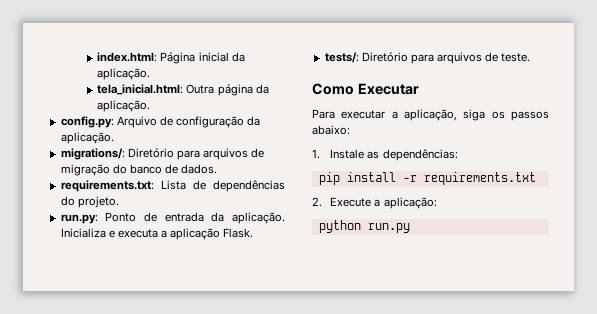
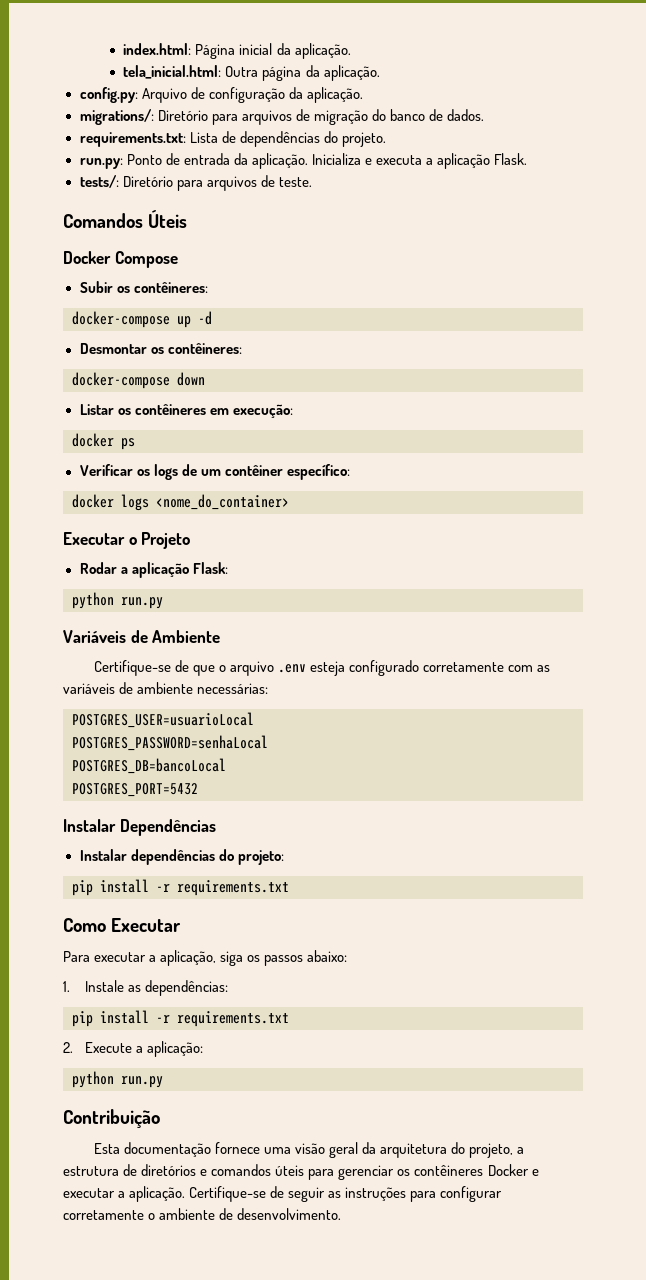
(531, 57) none -> [63,210,188,228] [63,251,178,268] [79,281,208,293] [72,311,212,328] [79,343,242,354] [72,372,205,389] [79,404,293,418] [72,433,135,450] [79,464,350,480] [72,494,289,511] [63,532,191,549] [79,562,228,578] [72,592,163,609] [63,630,221,643] [93,660,551,676] [63,682,269,694] [72,712,254,728] [72,735,268,751] [72,758,226,774] [72,783,198,797] [63,819,216,836] [79,849,284,865] [72,879,289,896] // Comandos Úteis // Docker Compose // Subir os contêineres: // docker-compose up -d // Desmontar os contêineres: // docker-compose down // Listar os contêineres em execução: // docker ps // Verificar os logs de um contêiner específico: // docker logs <nome_do_container> // Executar o Projeto // Rodar a aplicação Flask: // python run.py // Variáveis de Ambiente // Certifique-se de que o arquivo .env esteja configurado corretamente com as variáveis de ambiente necessárias: // POSTGRES_USER=usuarioLocal // POSTGRES_PASSWORD=senhaLocal // POSTGRES_DB=bancoLocal // POSTGRES_PORT=5432 // Instalar Dependências // Instalar dependências do projeto: // pip install -r requirements.txt
(410, 228) none -> [63,1109,160,1128] [93,1142,525,1158] [63,1164,539,1180] [63,1186,503,1202] [63,1208,342,1220] // Contribuição // Esta documentação fornece uma visão geral da arquitetura do projeto, a estrutura de diretórios e comandos úteis para gerenciar os contêineres Docker e executar a aplicação. Certifique-se de seguir as instruções para configurar corretamente o ambiente de desenvolvimento.

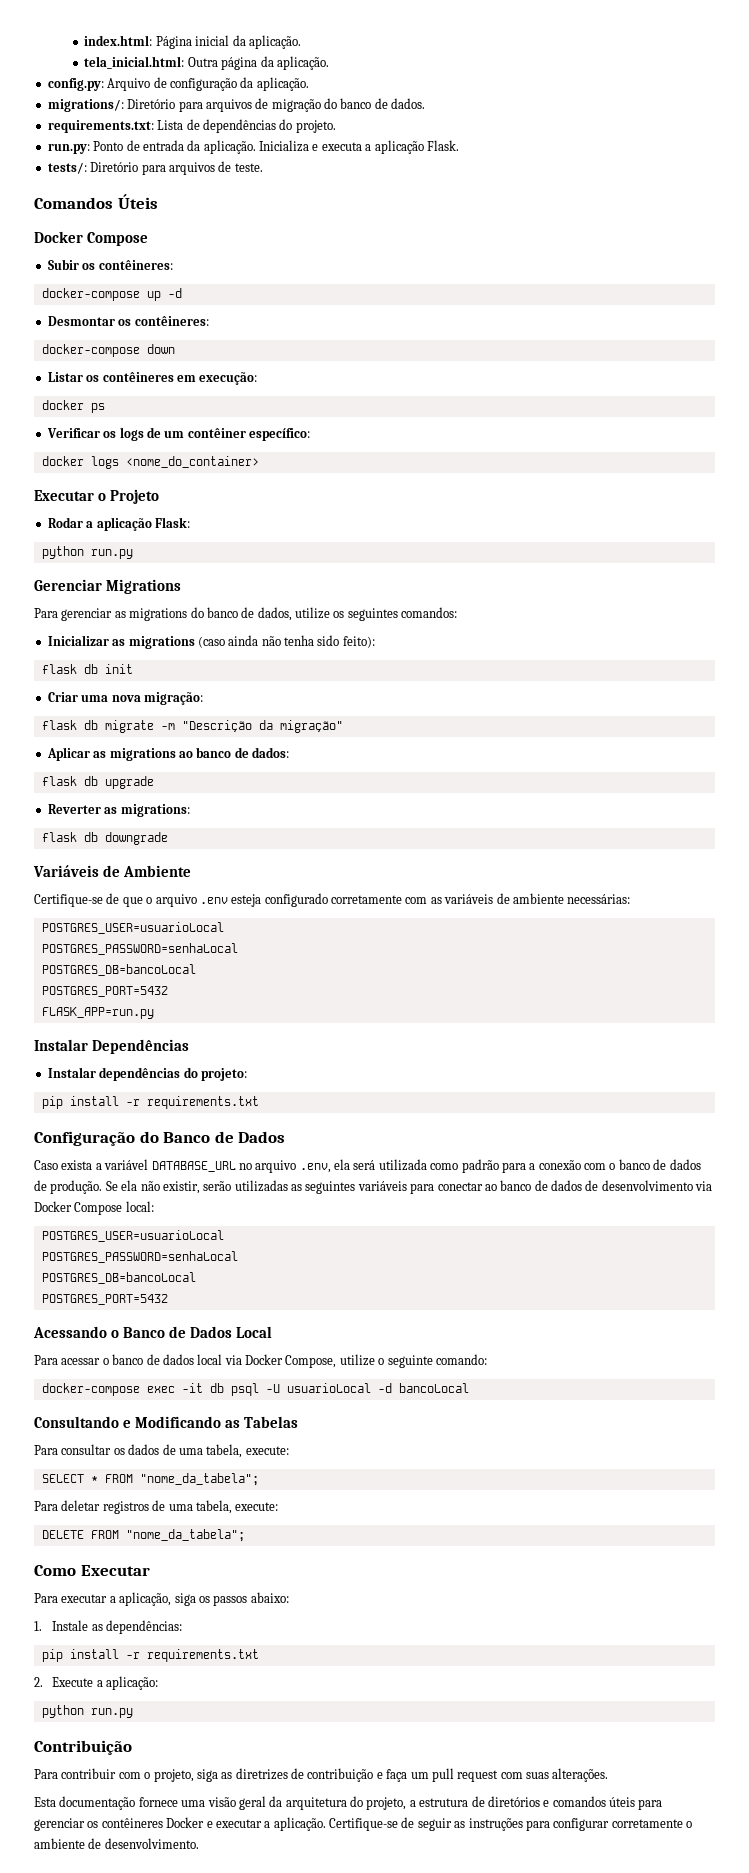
(163, 603) none -> [34,579,181,594] [34,607,458,621] [47,635,375,649] [41,664,133,674] [47,692,203,705] [41,720,343,733] [46,747,289,761] [41,776,154,789] [47,804,190,817] [41,832,168,845] // Gerenciar Migrations // Para gerenciar as migrations do banco de dados, utilize os seguintes comandos: // Inicializar as migrations (caso ainda não tenha sido feito): // flask db init // Criar uma nova migração: // flask db migrate -m "Descrição da migração" // Aplicar as migrations ao banco de dados: // flask db upgrade // Reverter as migrations: // flask db downgrade
(198, 790) none -> [41,1007,154,1019] // FLASK_APP=run.py
(289, 888) none -> [34,1131,286,1146] [34,1159,701,1173] [34,1180,713,1194] [34,1201,154,1215] [41,1230,224,1242] [41,1251,238,1263] [41,1272,196,1284] [41,1294,168,1305] [33,1326,272,1338] [34,1354,487,1368] [41,1383,469,1396] [34,1416,298,1428] [34,1444,289,1458] [41,1473,259,1486] [34,1500,279,1514] [41,1529,245,1542] // Configuração do Banco de Dados // Caso exista a variável DATABASE_URL no arquivo .env, ela será utilizada como padrão para a conexão com o banco de dados de produção. Se ela não existir, serão utilizadas as seguintes variáveis para conectar ao banco de dados de desenvolvimento via Docker Compose local: // POSTGRES_USER=usuarioLocal // POSTGRES_PASSWORD=senhaLocal // POSTGRES_DB=bancoLocal // POSTGRES_PORT=5432 // Acessando o Banco de Dados Local // Para acessar o banco de dados local via Docker Compose, utilize o seguinte comando: // docker-compose exec -it db psql -U usuarioLocal -d bancoLocal // Consultando e Modificando as Tabelas // Para consultar os dados de uma tabela, execute: // SELECT * FROM "nome_da_tabela"; // Para deletar registros de uma tabela, execute: // DELETE FROM "nome_da_tabela";
(160, 1118) none -> [34,1768,609,1782] // Para contribuir com o projeto, siga as diretrizes de contribuição e faça um pull request com suas alterações.

